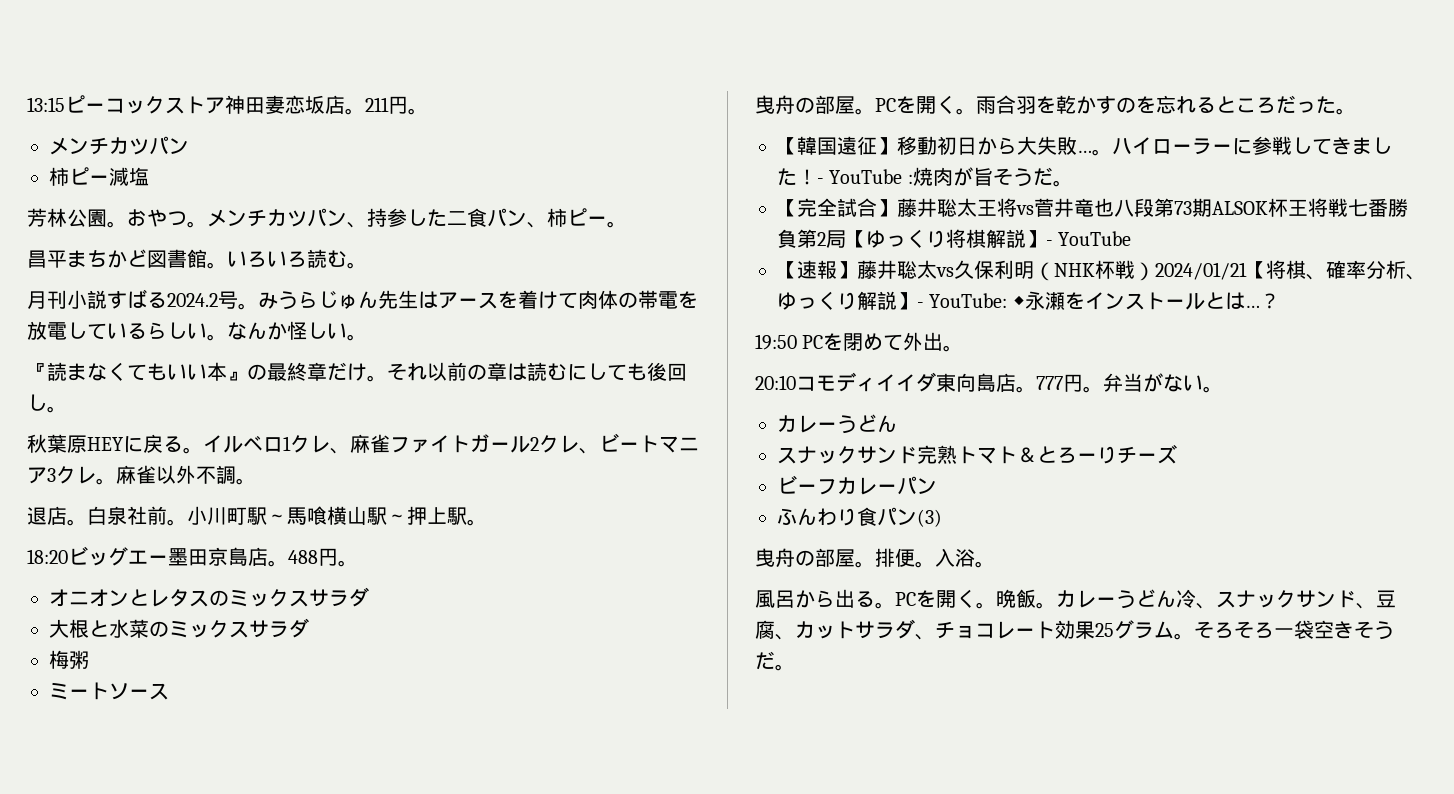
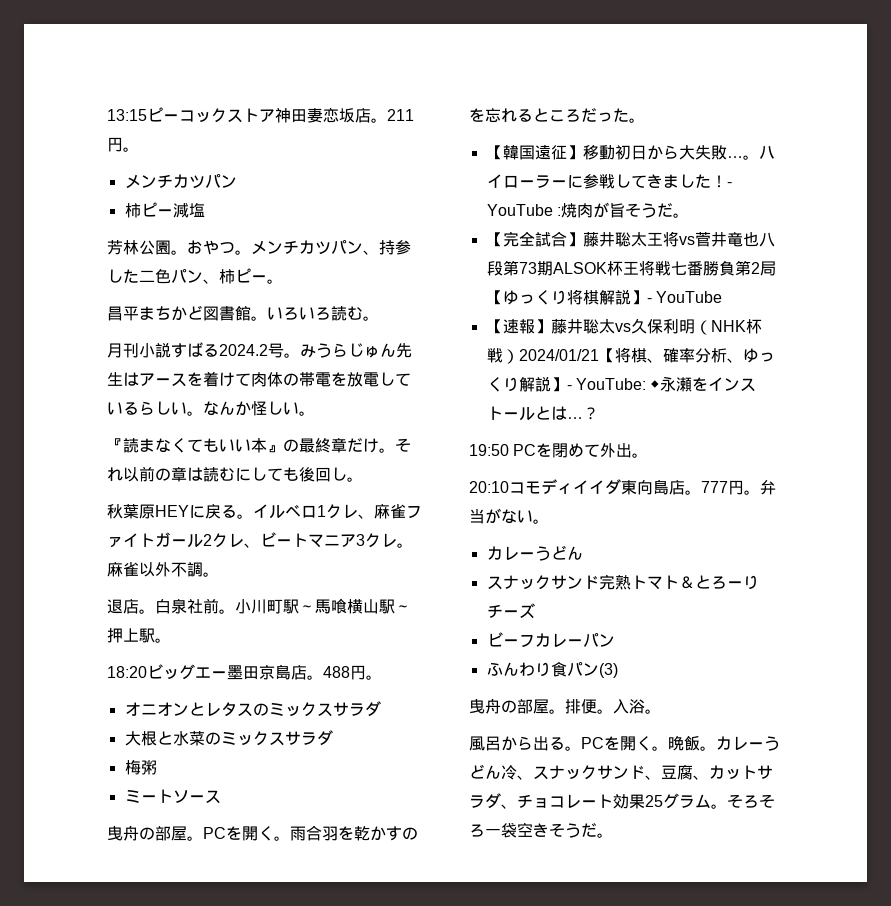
[467,208,487,227] 食 -> [155,269,171,284] 色

